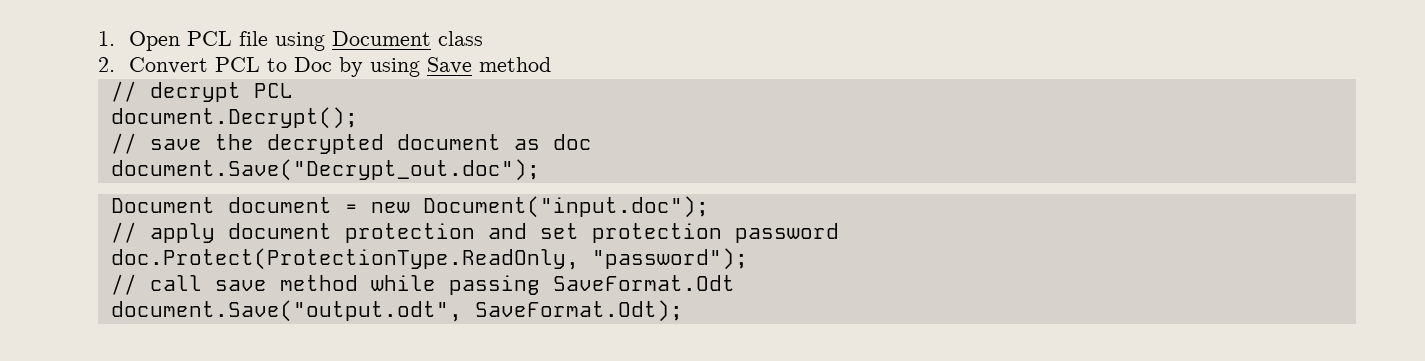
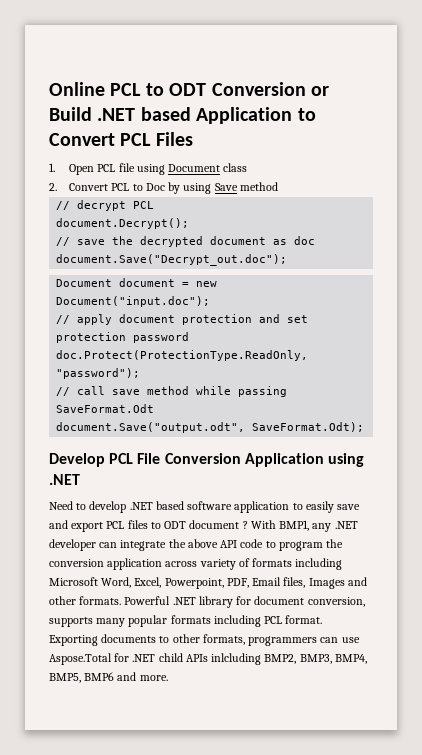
(98, 38) none -> [49,82,329,96] [49,107,316,124] [49,132,193,146] Online PCL to ODT Conversion or Build .NET based Application to Convert PCL Files //
(683, 311) none -> [49,453,364,467] [49,474,80,485] [49,501,361,513] [49,520,358,532] [49,539,344,551] [49,558,343,570] [49,577,367,589] [49,596,365,608] [49,615,323,627] [49,634,360,646] [49,653,367,665] [49,672,168,683] // Develop PCL File Conversion Application using .NET // Need to develop .NET based software application to easily save and export PCL files to ODT document ? With BMP1, any .NET developer can integrate the above API code to program the conversion application across variety of formats including Microsoft Word, Excel, Powerpoint, PDF, Email files, Images and other formats. Powerful .NET library for document conversion, supports many popular formats including PCL format. Exporting documents to other formats, programmers can use Aspose.Total for .NET child APIs inlcluding BMP2, BMP3, BMP4, BMP5, BMP6 and more.

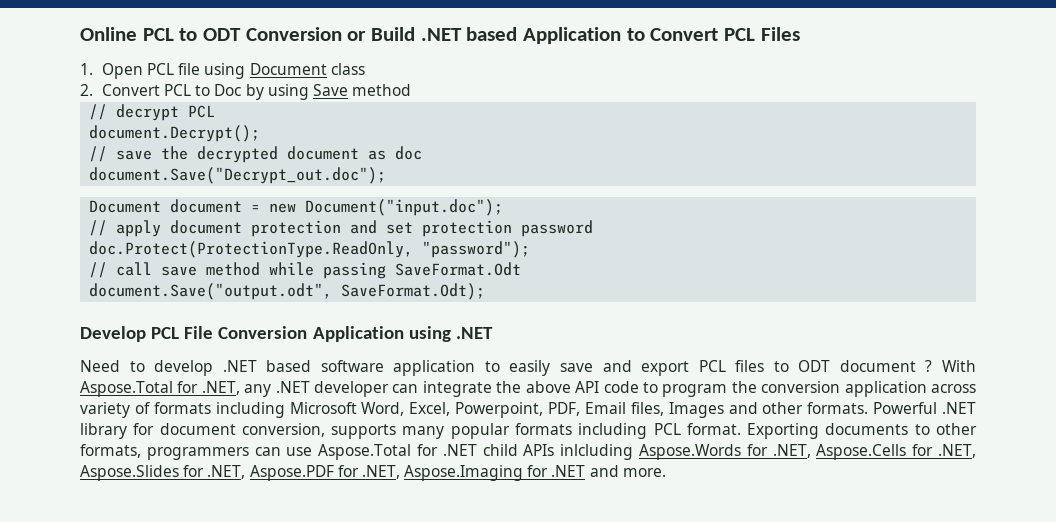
[279,520,310,531] BMP1, -> [80,381,240,397] Aspose.Total for .NET,
[264,654,367,664] [49,672,115,683] BMP2, BMP3, BMP4, BMP5, BMP6 -> [639,444,976,460] [80,465,586,481] Aspose.Words for .NET, Aspose.Cells for .NET, Aspose.Slides for .NET, Aspose.PDF for .NET, Aspose.Imaging for .NET

